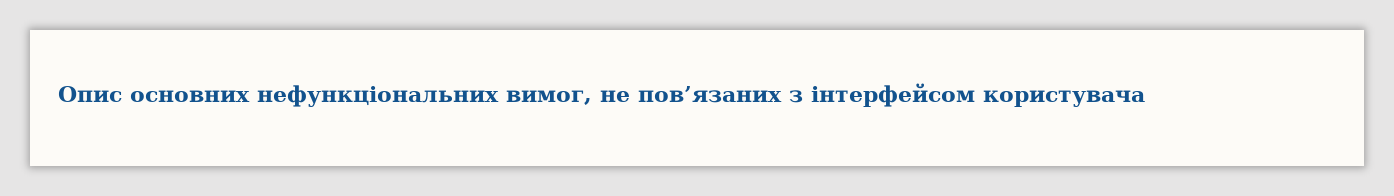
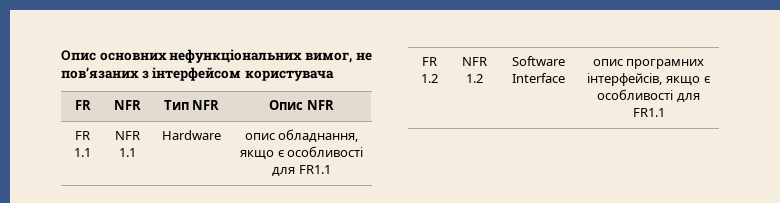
(1145, 98) none -> [74,100,91,110] [114,100,141,110] [163,100,220,110] [269,100,334,110] [75,131,90,140] [74,148,91,157] [115,131,140,140] [119,148,136,157] [162,130,221,140] [244,129,359,143] [239,146,364,160] [272,165,331,177] [422,57,437,66] [421,74,438,83] [462,57,487,66] [466,74,483,83] [512,56,565,66] [512,73,565,83] [592,59,705,69] [587,73,710,86] [597,89,700,103] [632,108,665,117] // FR | NFR | Тип NFR | Опис NFR // FR 1.1 | NFR 1.1 | Hardware | опис обладнання, якщо є особливості для FR1.1 // FR 1.2 | NFR 1.2 | Software Interface | опис програмних інтерфейсів, якщо є особливості для FR1.1

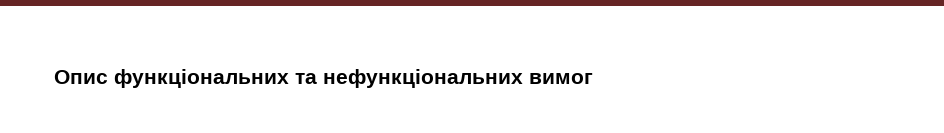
[61,49,372,63] [61,67,334,81] [74,100,91,110] [114,100,141,110] [163,100,220,110] [269,100,334,110] [75,131,90,140] [74,148,91,157] [115,131,140,140] [119,148,136,157] [162,130,221,140] [244,129,359,143] [239,146,364,160] [272,165,331,177] [422,57,437,66] [421,74,438,83] [462,57,487,66] [466,74,483,83] [512,56,565,66] [512,73,565,83] [592,59,705,69] [587,73,710,86] [597,89,700,103] [632,108,665,117] Опис основних нефункціональних вимог, не пов’язаних з інтерфейсом користувача // FR | NFR | Тип NFR | Опис NFR // FR 1.1 | NFR 1.1 | Hardware | опис обладнання, якщо є особливості для FR1.1 // FR 1.2 | NFR 1.2 | Software Interface | опис програмних інтерфейсів, якщо є особливості для FR1.1 -> [54,69,593,88] Опис функціональних та нефункціональних вимог

